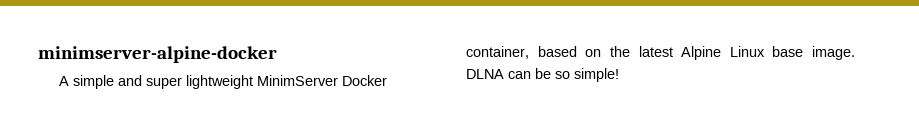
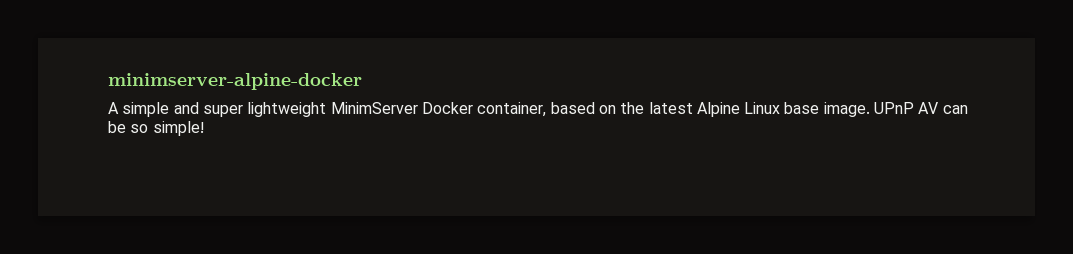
[466,69,504,79] DLNA -> [874,102,939,114] UPnP AV

